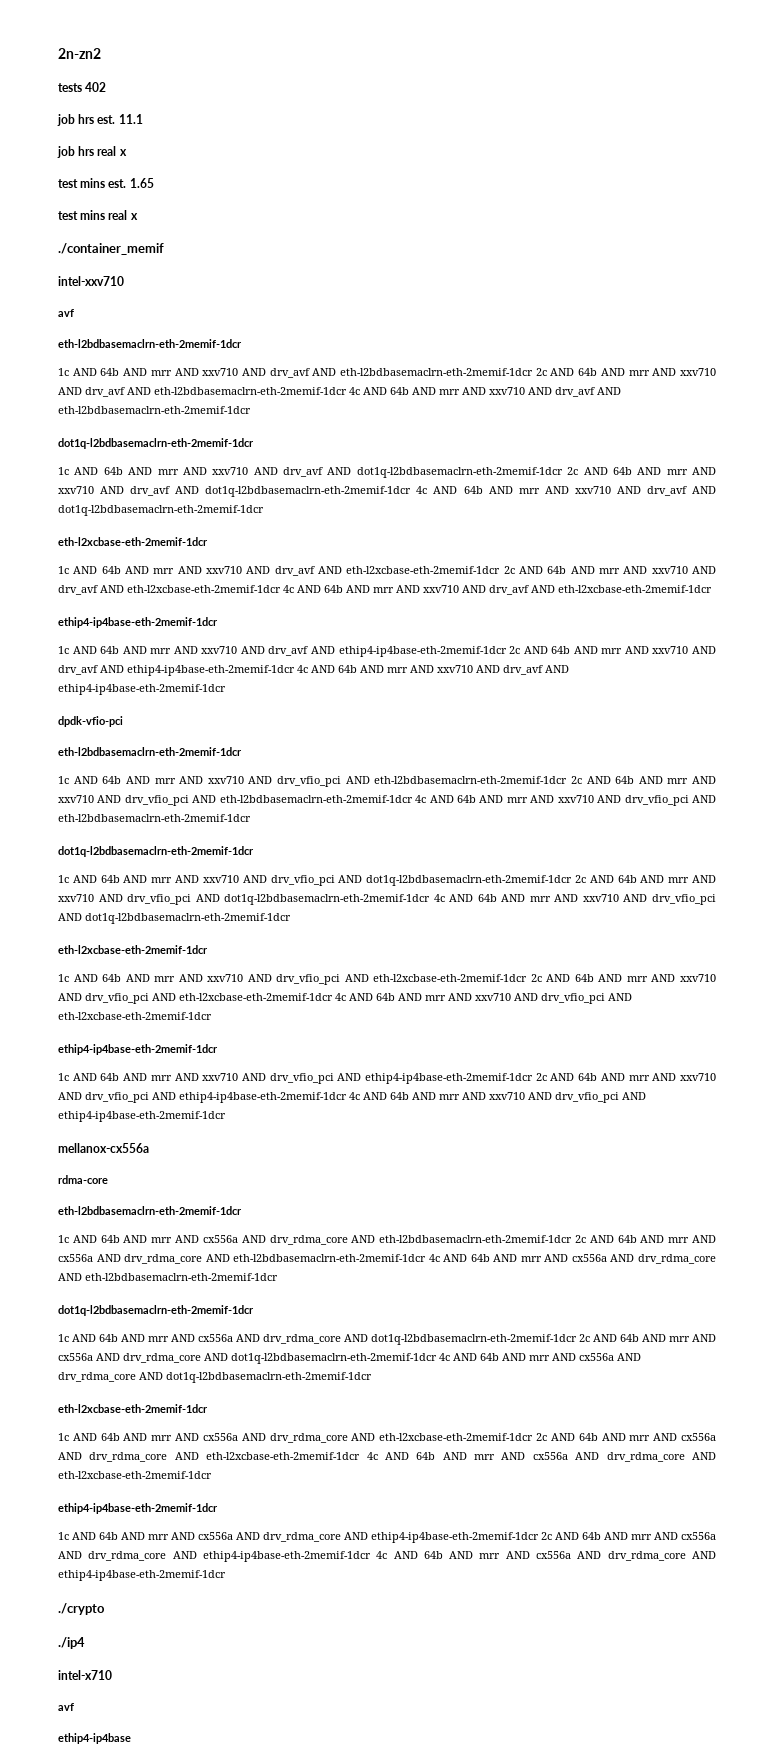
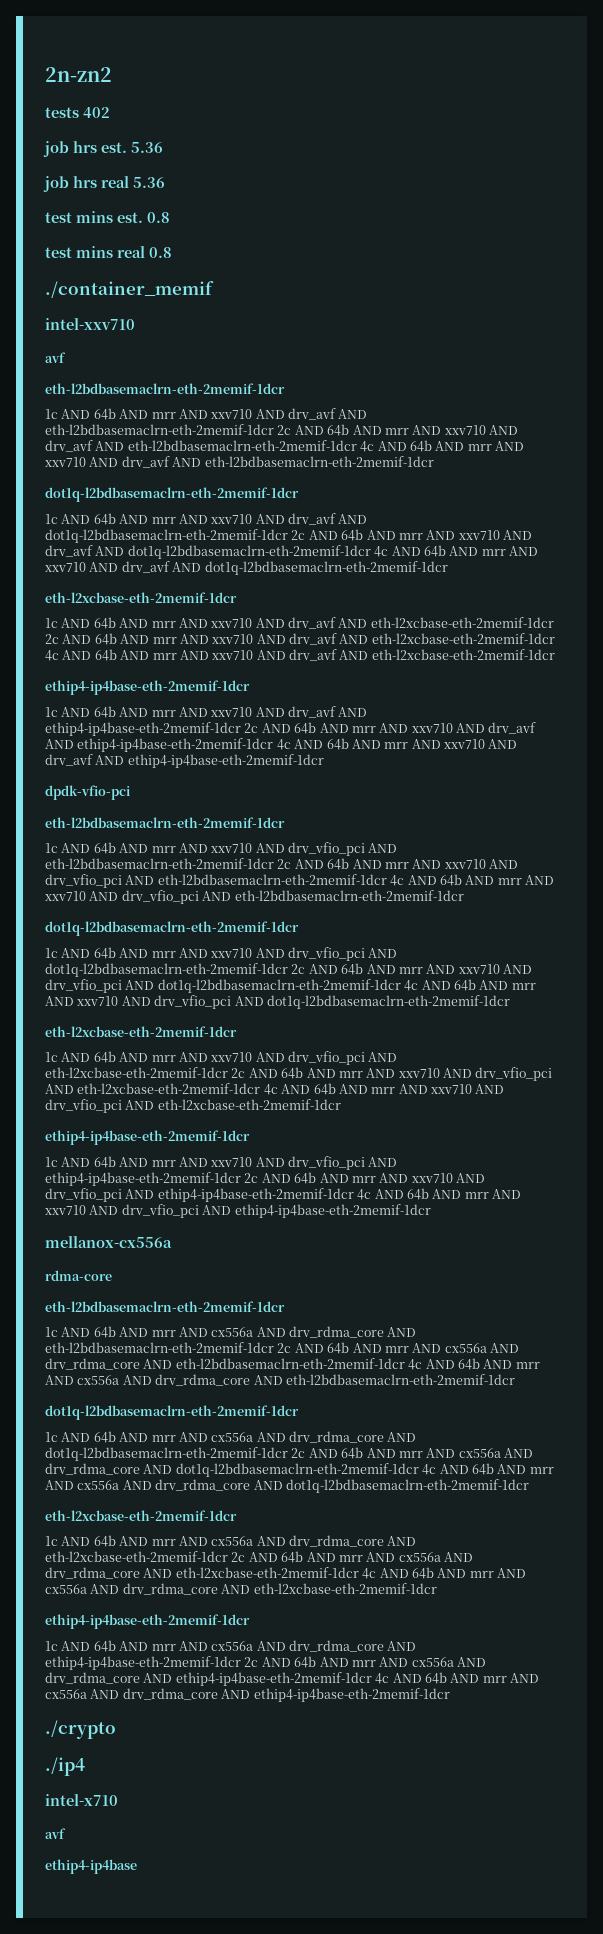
[118,114,143,124] 11.1 -> [131,142,163,153] 5.36
[119,149,127,156] x -> [133,177,165,188] 5.36
[129,178,154,188] 1.65 -> [147,212,170,223] 0.8
[130,213,138,220] x -> [149,247,172,258] 0.8

